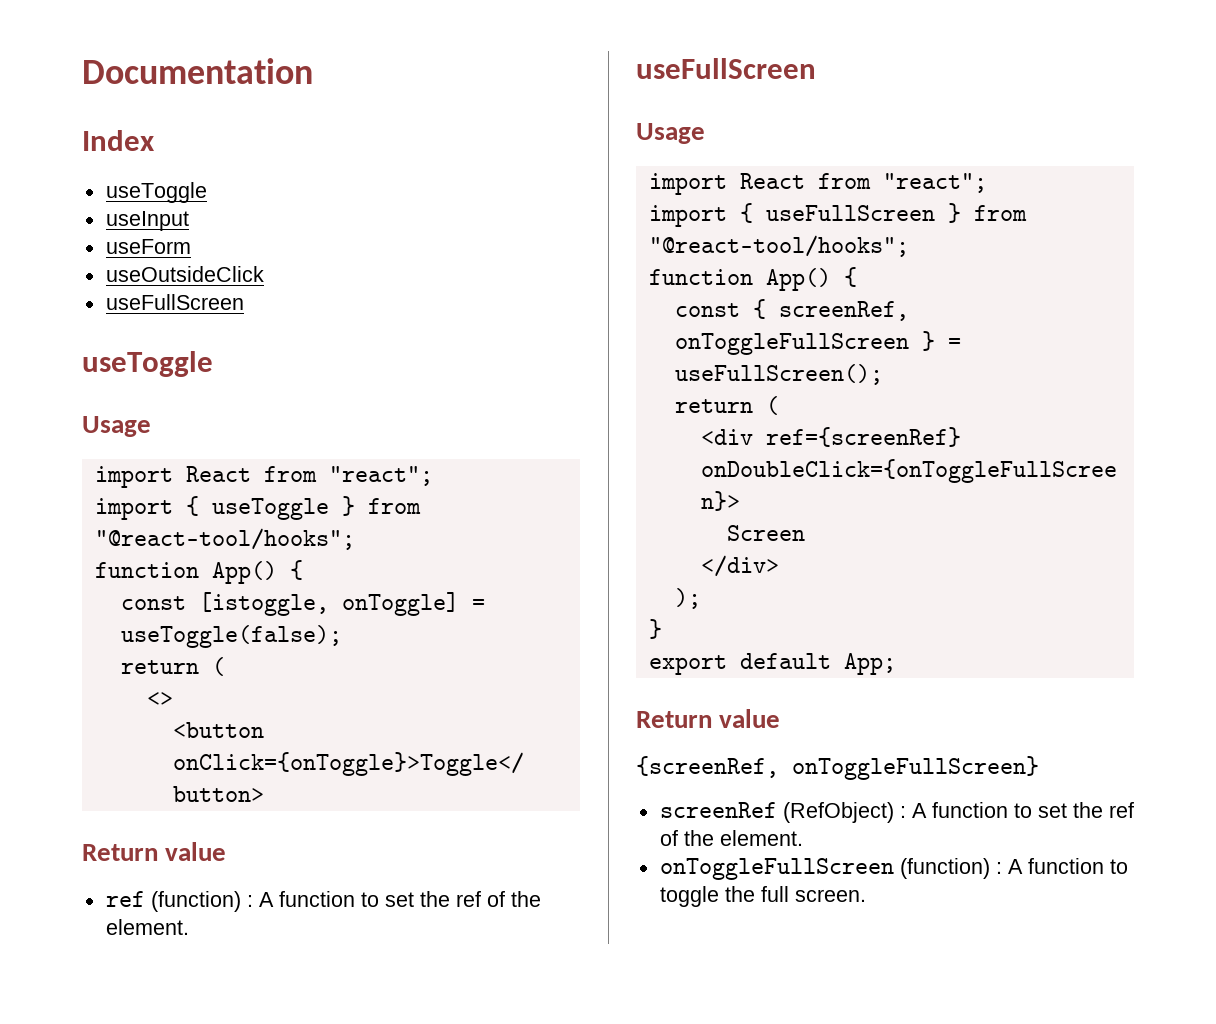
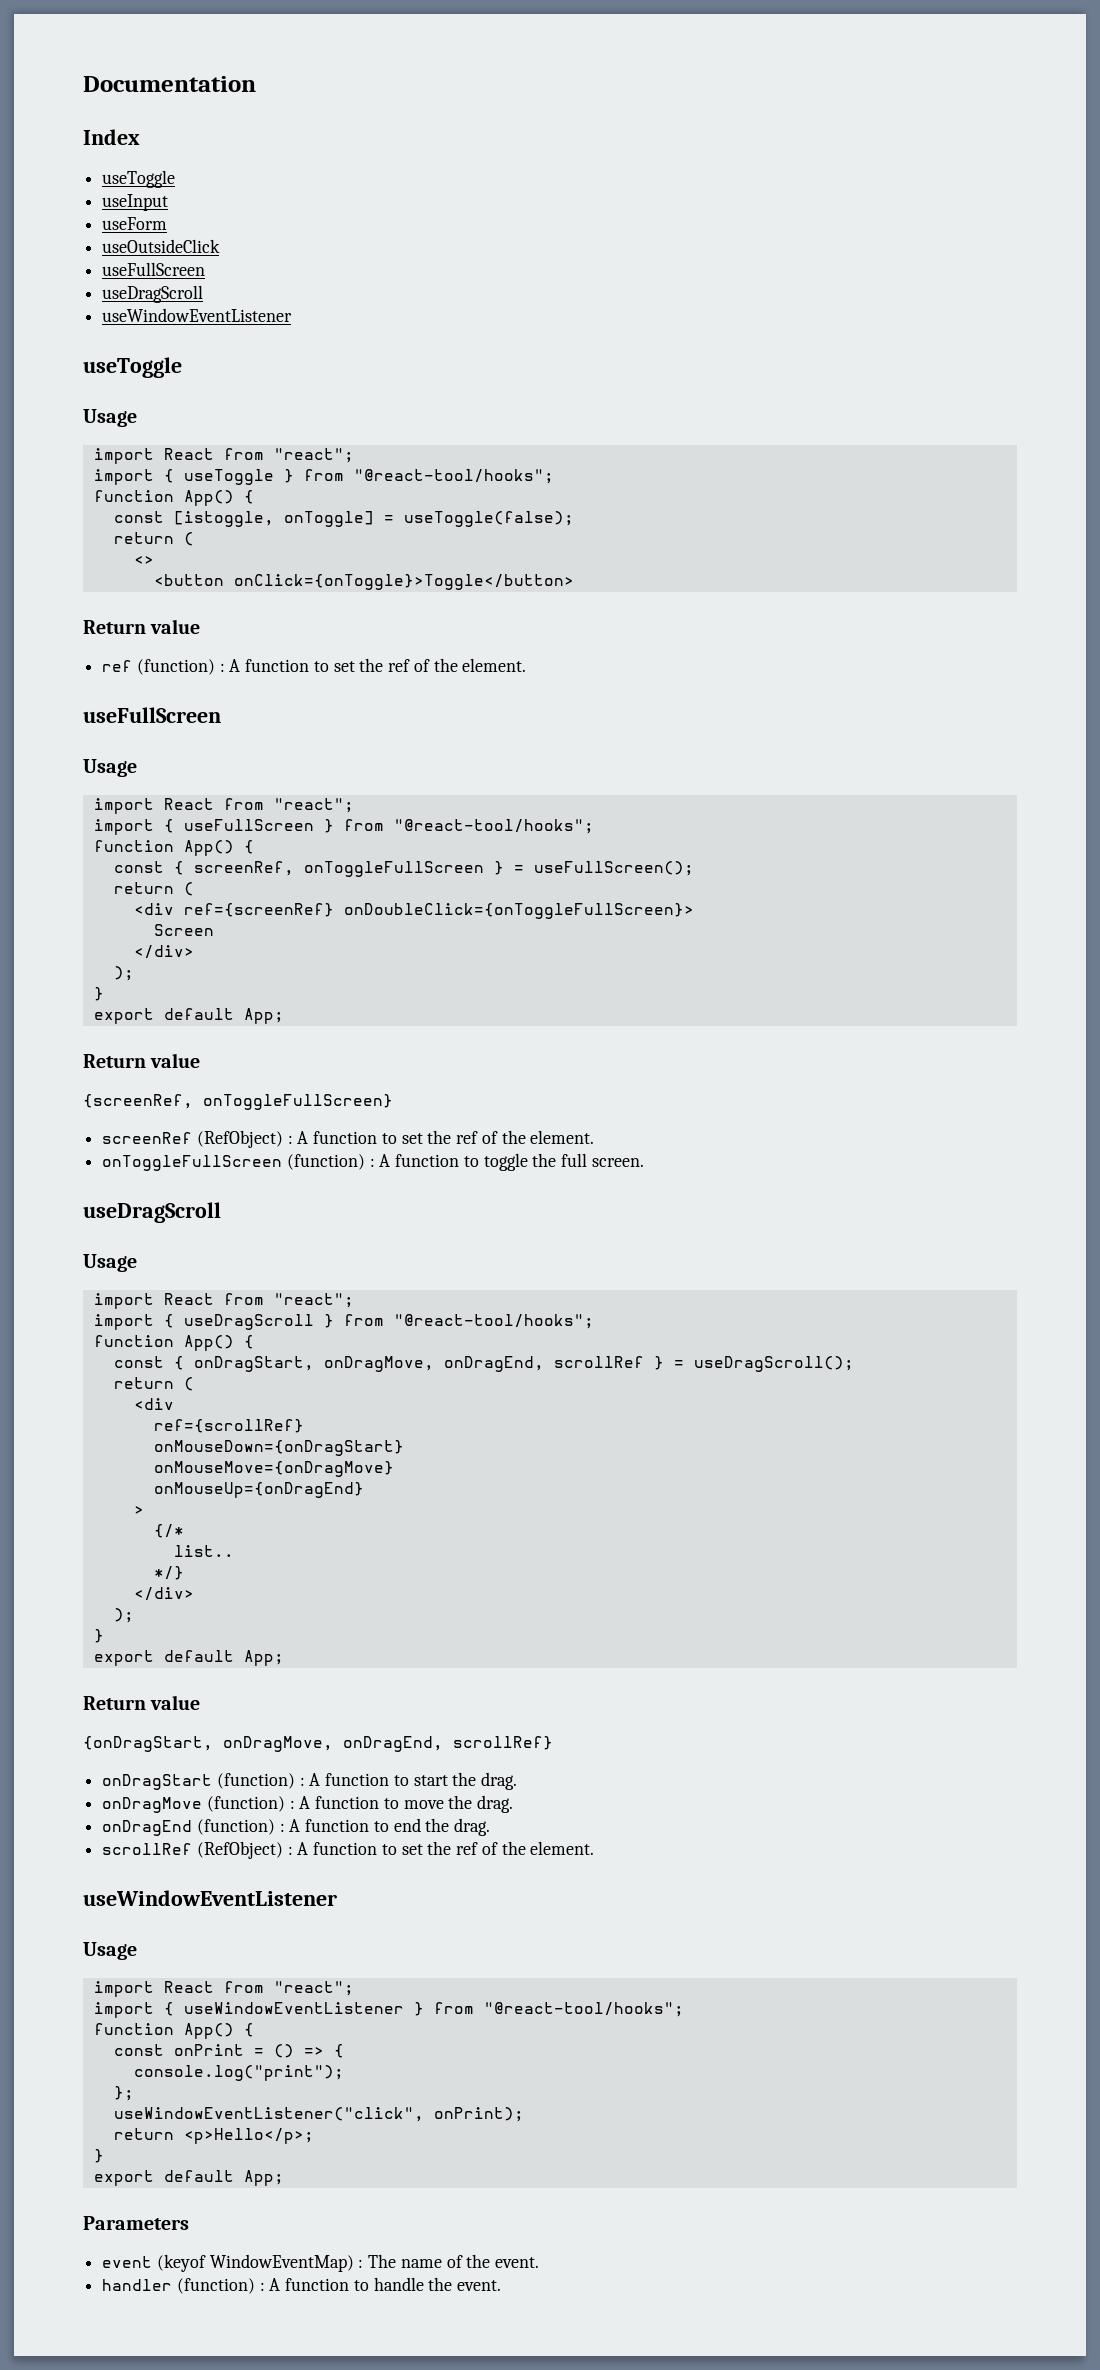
(244, 302) none -> [102,285,204,303] [102,308,293,322] // useDragScroll // useWindowEventListener
(866, 895) none -> [83,1202,221,1223] [83,1254,137,1272] [93,1293,354,1309] [93,1314,594,1330] [93,1335,254,1351] [113,1356,854,1372] [113,1377,194,1391] [133,1398,174,1410] [153,1419,304,1433] [153,1440,404,1456] [153,1461,394,1477] [153,1482,364,1498] [133,1506,144,1515] [153,1524,184,1538] [173,1545,234,1557] [153,1566,184,1580] [133,1587,194,1601] [113,1608,134,1623] [93,1629,104,1643] [93,1650,284,1666] [83,1695,201,1710] [83,1736,553,1752] [102,1772,518,1790] [102,1795,514,1813] [102,1818,491,1836] [102,1841,595,1859] [83,1890,337,1906] [83,1942,137,1960] [93,1981,354,1997] [93,2002,684,2018] [93,2023,254,2039] [113,2044,344,2058] [133,2065,344,2081] [113,2086,134,2101] [113,2107,524,2122] [113,2128,314,2144] [93,2149,104,2163] [93,2170,284,2186] [83,2216,189,2230] [102,2254,540,2272] [102,2277,502,2294] // useDragScroll // Usage // import React from "react"; // import { useDragScroll } from "@react-tool/hooks"; // function App() { // const { onDragStart, onDragMove, onDragEnd, scrollRef } = useDragScroll(); // return ( // <div // ref={scrollRef} // onMouseDown={onDragStart} // onMouseMove={onDragMove} // onMouseUp={onDragEnd} // > // {/* // list.. // */} // </div> // ); // } // export default App; // Return value // {onDragStart, onDragMove, onDragEnd, scrollRef} // onDragStart (function) : A function to start the drag. // onDragMove (function) : A function to move the drag. // onDragEnd (function) : A function to end the drag. // scrollRef (RefObject) : A function to set the ref of the element. // useWindowEventListener // Usage // import React from "react"; // import { useWindowEventListener } from "@react-tool/hooks"; // function App() { // const onPrint = () => { // console.log("print"); // }; // useWindowEventListener("click", onPrint); // return <p>Hello</p>; // } // export default App; // Parameters // event (keyof WindowEventMap) : The name of the event. // handler (function) : A function to handle the event.

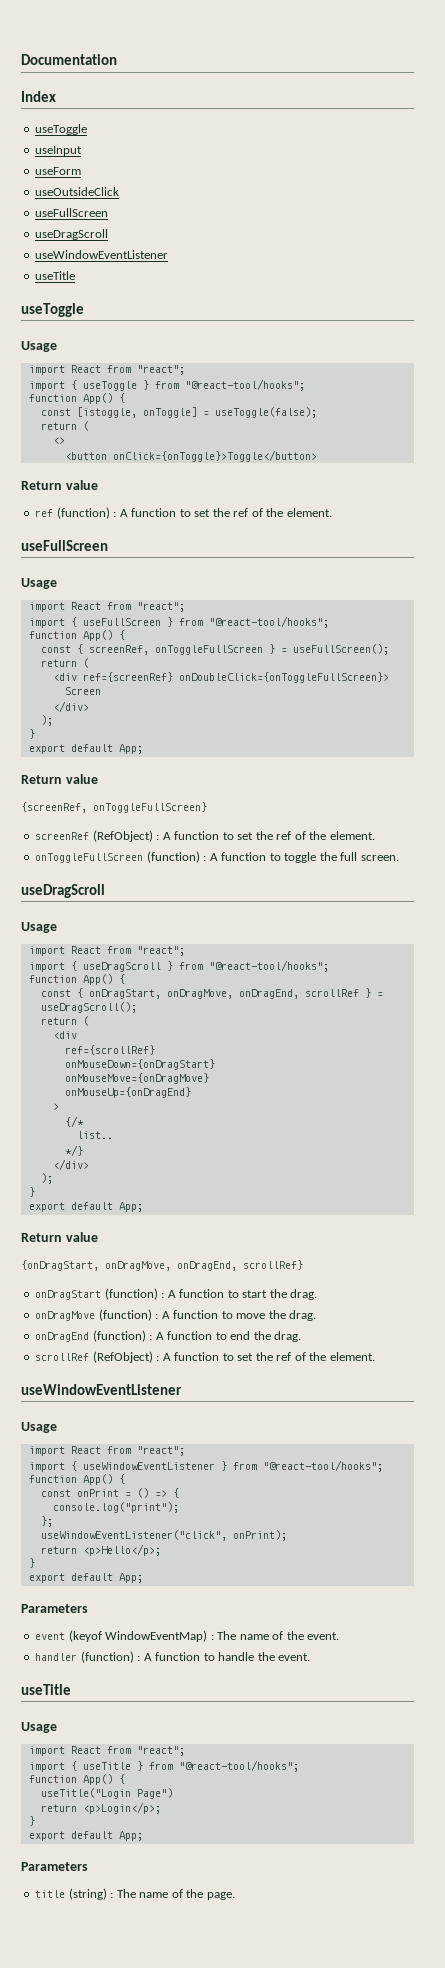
(293, 315) none -> [35,271,76,280] // useTitle
(502, 2285) none -> [21,1684,71,1695] [21,1722,57,1733] [28,1746,185,1756] [28,1760,299,1772] [28,1774,125,1785] [40,1788,173,1799] [40,1802,161,1814] [28,1816,35,1826] [28,1831,143,1841] [21,1862,88,1871] [35,1888,235,1900] // useTitle // Usage // import React from "react"; // import { useTitle } from "@react-tool/hooks"; // function App() { // useTitle("Login Page") // return <p>Login</p>; // } // export default App; // Parameters // title (string) : The name of the page.

